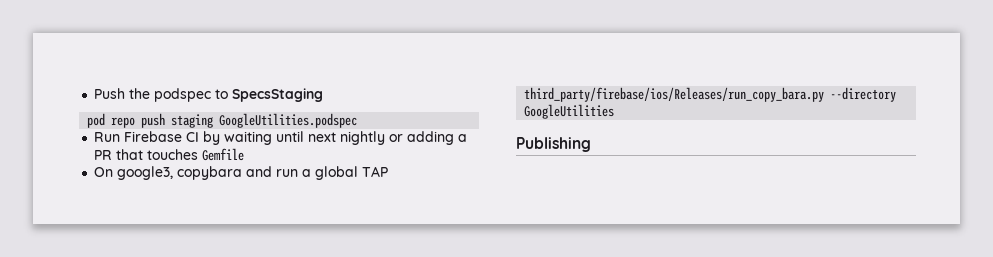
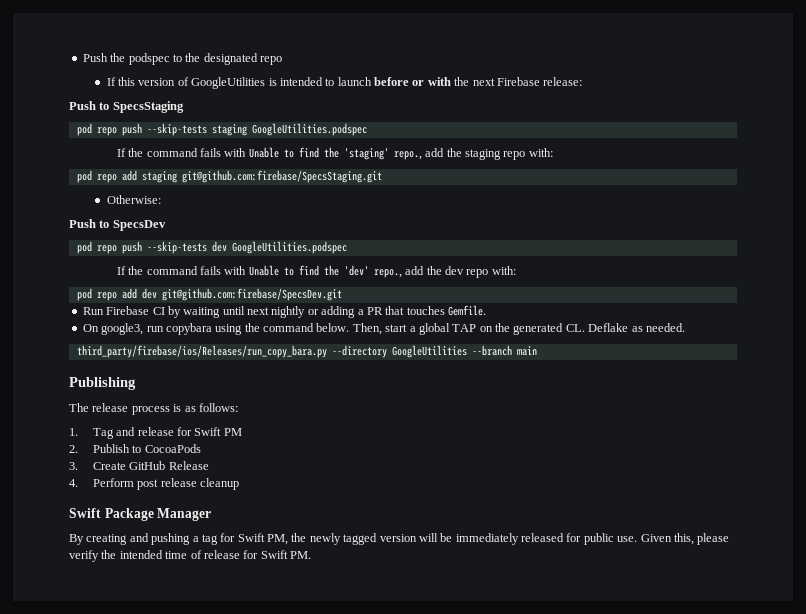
(229, 94) none -> [185,53,282,65] [106,77,583,89] [69,101,110,110] the designated repo // If this version of GoogleUtilities is intended to launch before or with the next Firebase release: // Push to
(166, 120) none -> [146,123,207,136] --skip-tests
(358, 120) none -> [116,147,553,160] [76,170,382,183] [106,195,161,204] [69,219,166,231] [76,241,347,254] [116,265,516,278] [76,288,342,301] // If the command fails with Unable to find the 'staging' repo., add the staging repo with: // pod repo add staging git@github.com:firebase/SpecsStaging.git // Otherwise: // Push to SpecsDev // pod repo push --skip-tests dev GoogleUtilities.podspec // If the command fails with Unable to find the 'dev' repo., add the dev repo with: // pod repo add dev git@github.com:firebase/SpecsDev.git
[202,148,245,161] Gemfile -> [448,305,486,316] Gemfile.
[177,166,389,180] copybara and run a global TAP -> [146,323,685,335] run copybara using the command below. Then, start a global TAP on the generated CL. Deflake as needed.
(615, 111) none -> [471,345,537,356] --branch main
(591, 144) none -> [69,403,238,415] [69,427,242,439] [69,444,201,453] [69,461,209,470] [69,478,240,490] [69,508,212,521] [69,533,730,545] [69,550,311,562] // The release process is as follows: // 1. Tag and release for Swift PM // 2. Publish to CocoaPods // 3. Create GitHub Release // 4. Perform post release cleanup // Swift Package Manager // By creating and pushing a tag for Swift PM, the newly tagged version will be immediately released for public use. Given this, please verify the intended time of release for Swift PM.

